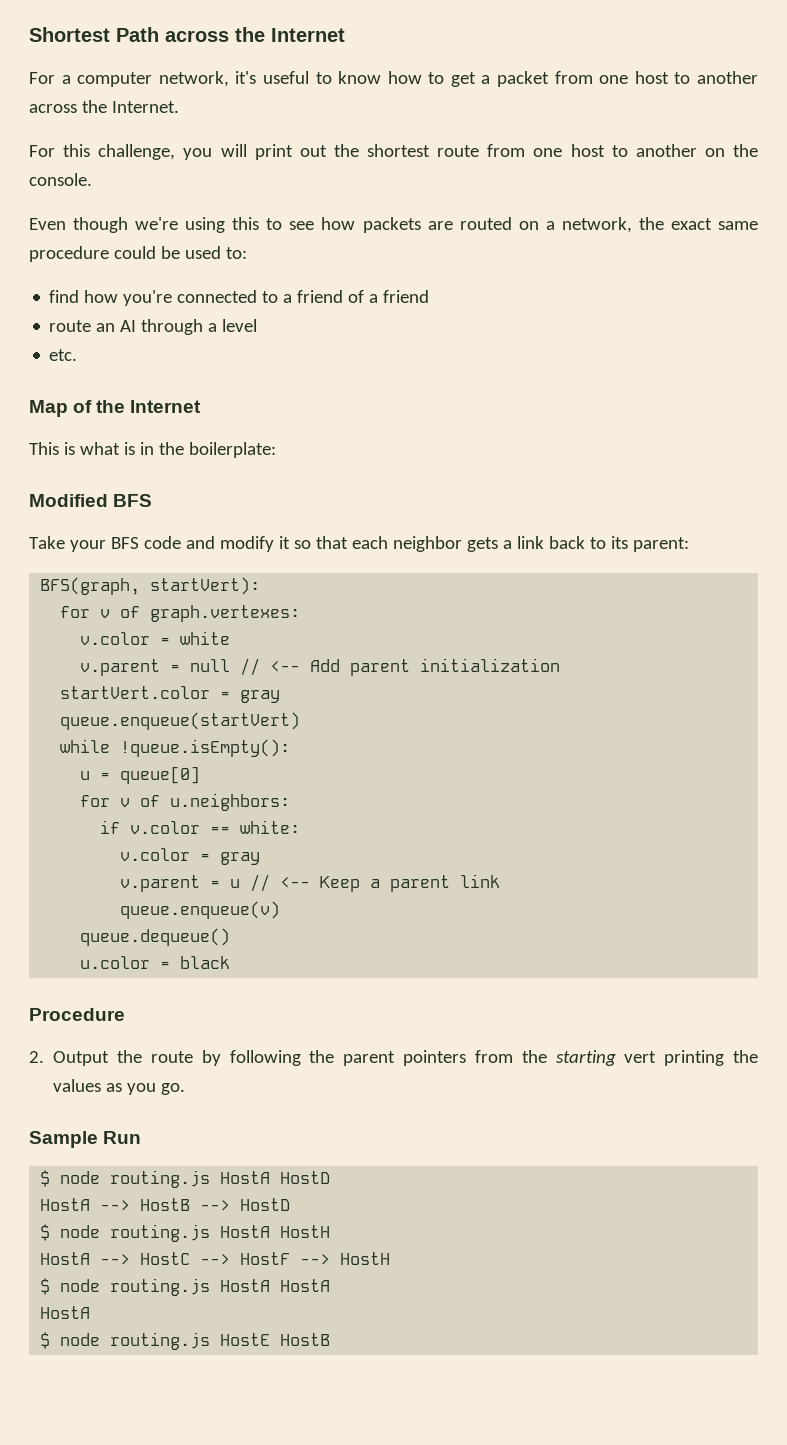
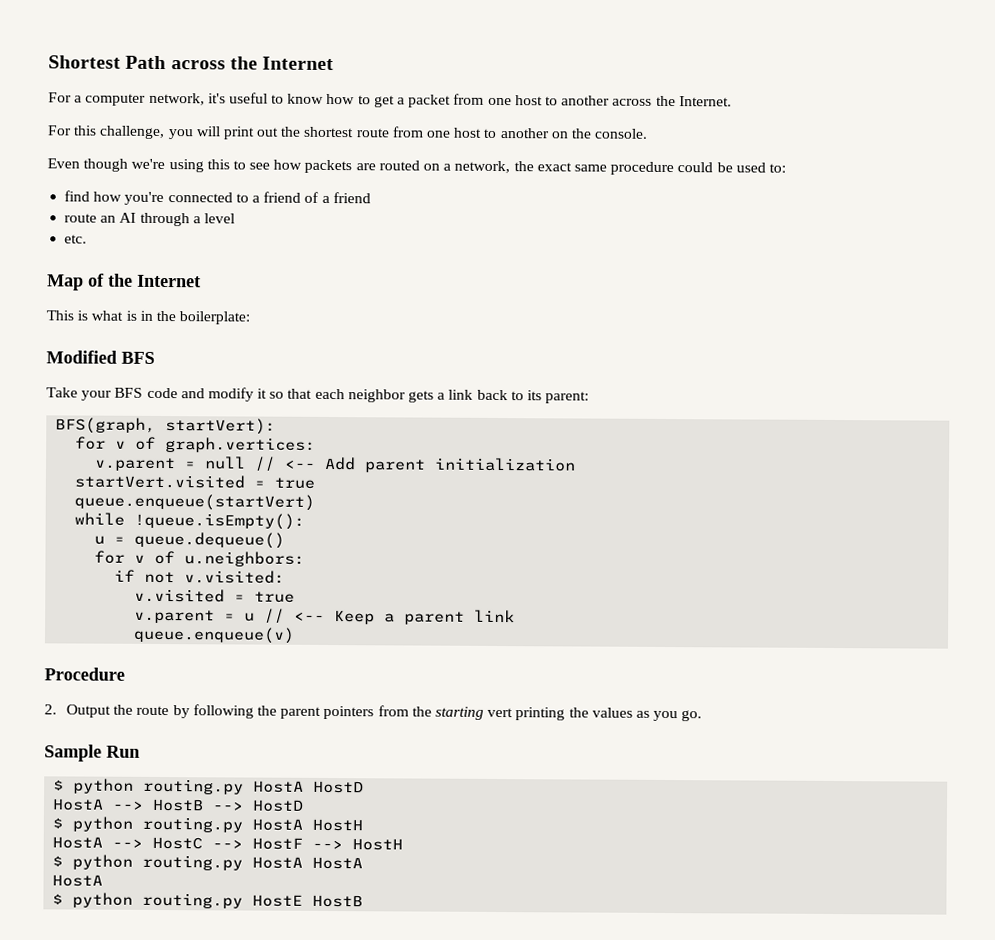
[150,605,301,622] [80,631,231,645] graph.vertexes: // v.color = white -> [165,437,317,453] graph.vertices:
[60,686,281,703] startVert.color = gray -> [74,474,316,489] startVert.visited = true
[120,766,201,784] queue[0] -> [134,531,286,549] queue.dequeue()
[130,820,301,834] [120,848,261,865] v.color == white: // v.color = gray -> [144,570,286,584] [134,588,296,603] not v.visited: // v.visited = true
[80,928,231,946] [80,956,231,969] // queue.dequeue() // u.color = black -> (296, 635) none
[60,1170,211,1188] node routing.js -> [73,778,245,795] python routing.py
[60,1224,211,1242] node routing.js -> [72,816,244,833] python routing.py
[60,1278,211,1296] node routing.js -> [72,854,244,871] python routing.py
[60,1332,211,1350] node routing.js -> [72,892,244,909] python routing.py

